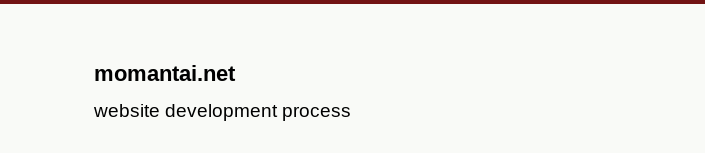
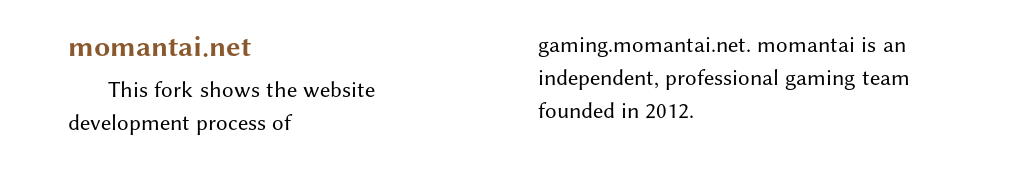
[93,104,352,121] website development process -> [108,81,375,98] [68,114,294,135] [538,37,906,57] [538,69,910,90] [538,102,695,119] This fork shows the website development process of gaming.momantai.net. momantai is an independent, professional gaming team founded in 2012.

